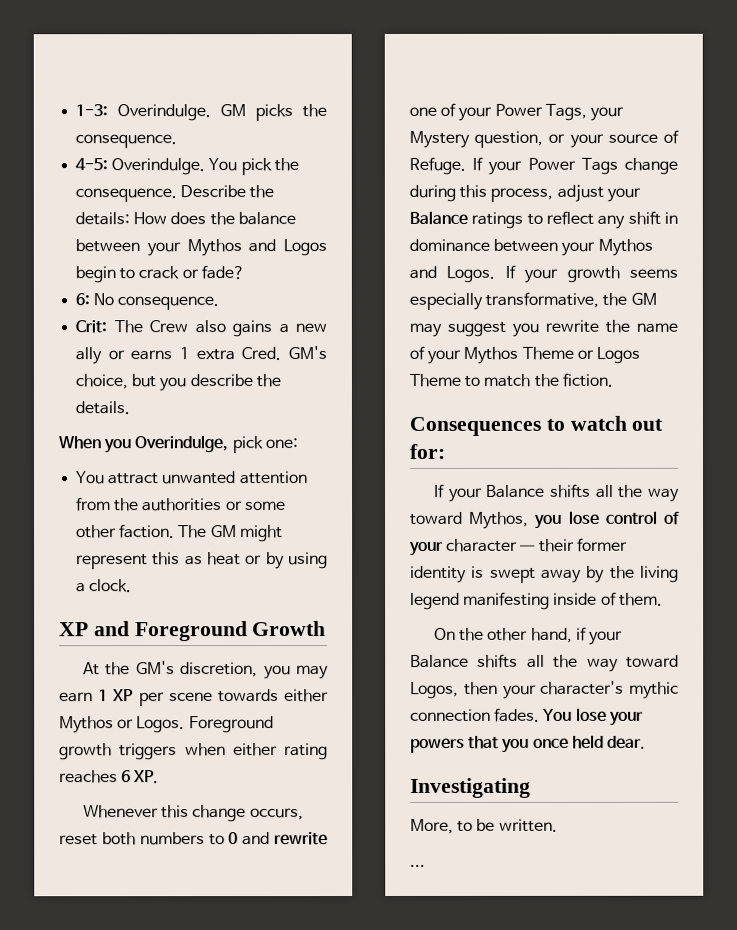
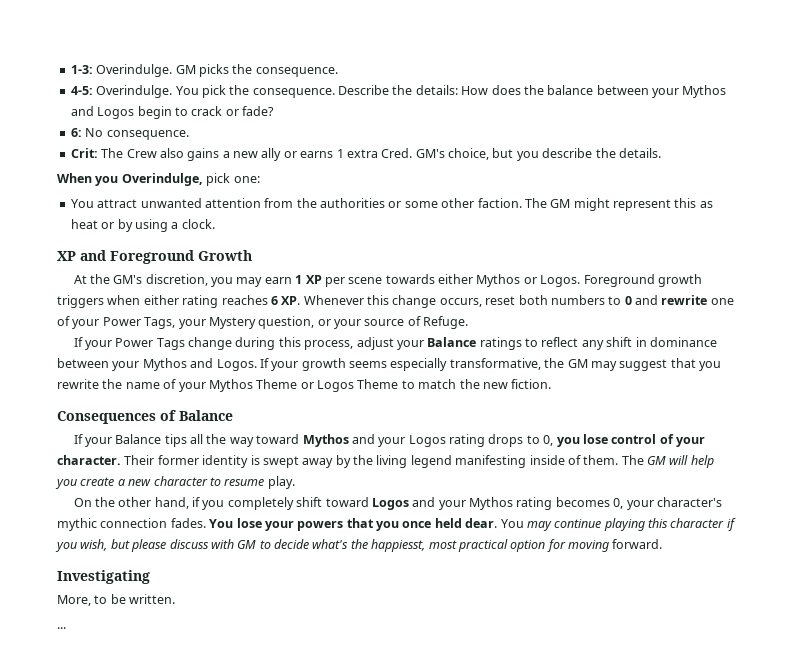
(160, 777) // -> (301, 300) none
(466, 165) none -> (469, 322) //
(506, 329) none -> [670,358,696,368] that
(559, 380) none -> [482,382,508,389] new
[545,415,664,431] [409,443,445,459] to watch out for: -> [160,410,233,421] of Balance
[550,483,680,502] [410,511,530,529] shifts all the way toward Mythos, -> [164,434,554,447] tips all the way toward Mythos and your Logos rating drops to 0,
[446,538,575,552] character — their -> [57,455,155,465] character. Their
(663, 599) none -> [621,455,714,468] [55,476,295,489] The GM will help you create a new character to resume play.
[589,630,624,645] [410,653,679,672] [410,681,498,699] your Balance shifts all the way toward Logos, then -> [202,497,624,510] you completely shift toward Logos and your Mythos rating becomes 0,
(646, 742) none -> [500,518,736,531] [55,539,663,552] You may continue playing this character if you wish, but please discuss with GM to decide what's the happiesst, most practical option for moving forward.

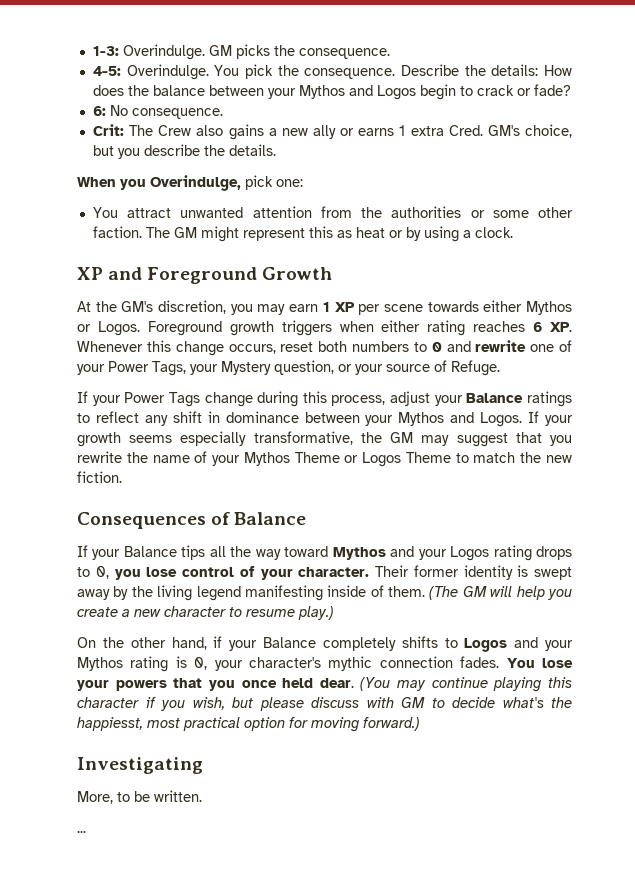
[621,455,644,465] The -> [429,586,459,600] (The
[267,476,295,489] play. -> [298,606,334,620] play.)
[202,497,369,510] you completely shift toward -> [229,636,458,651] your Balance completely shifts to
[555,497,610,507] becomes -> [175,656,187,668] is
[500,519,524,528] You -> [360,677,391,691] (You
[612,539,663,549] forward. -> [363,717,420,731] forward.)

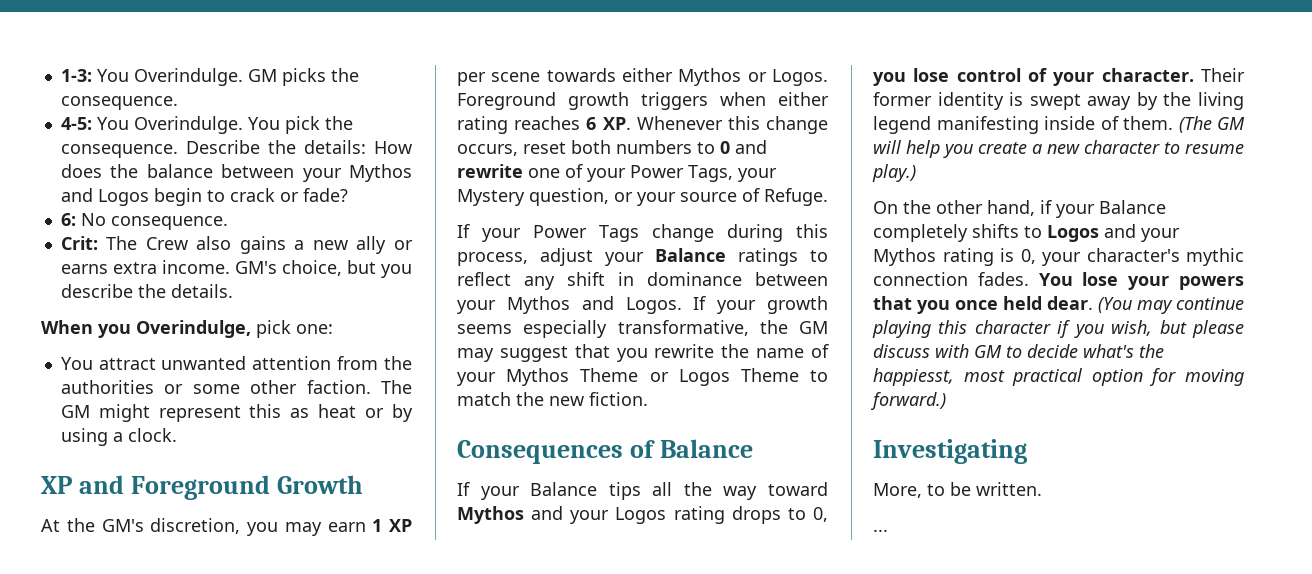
(119, 51) none -> [96,69,129,82] You
(121, 71) none -> [96,117,129,130] You
[399,125,483,136] 1 extra Cred. -> [112,260,230,274] extra income.

